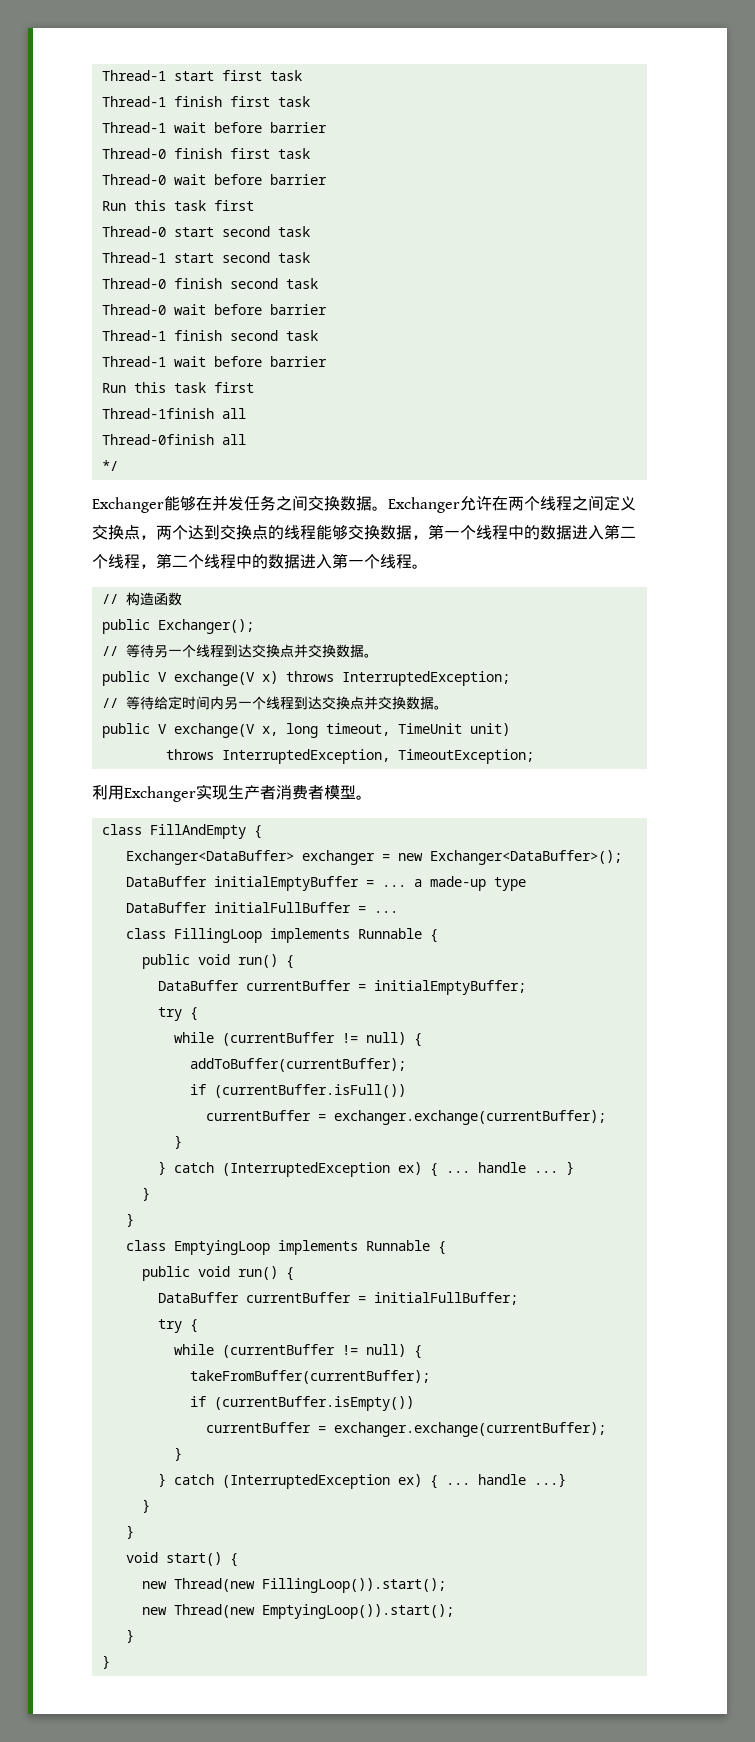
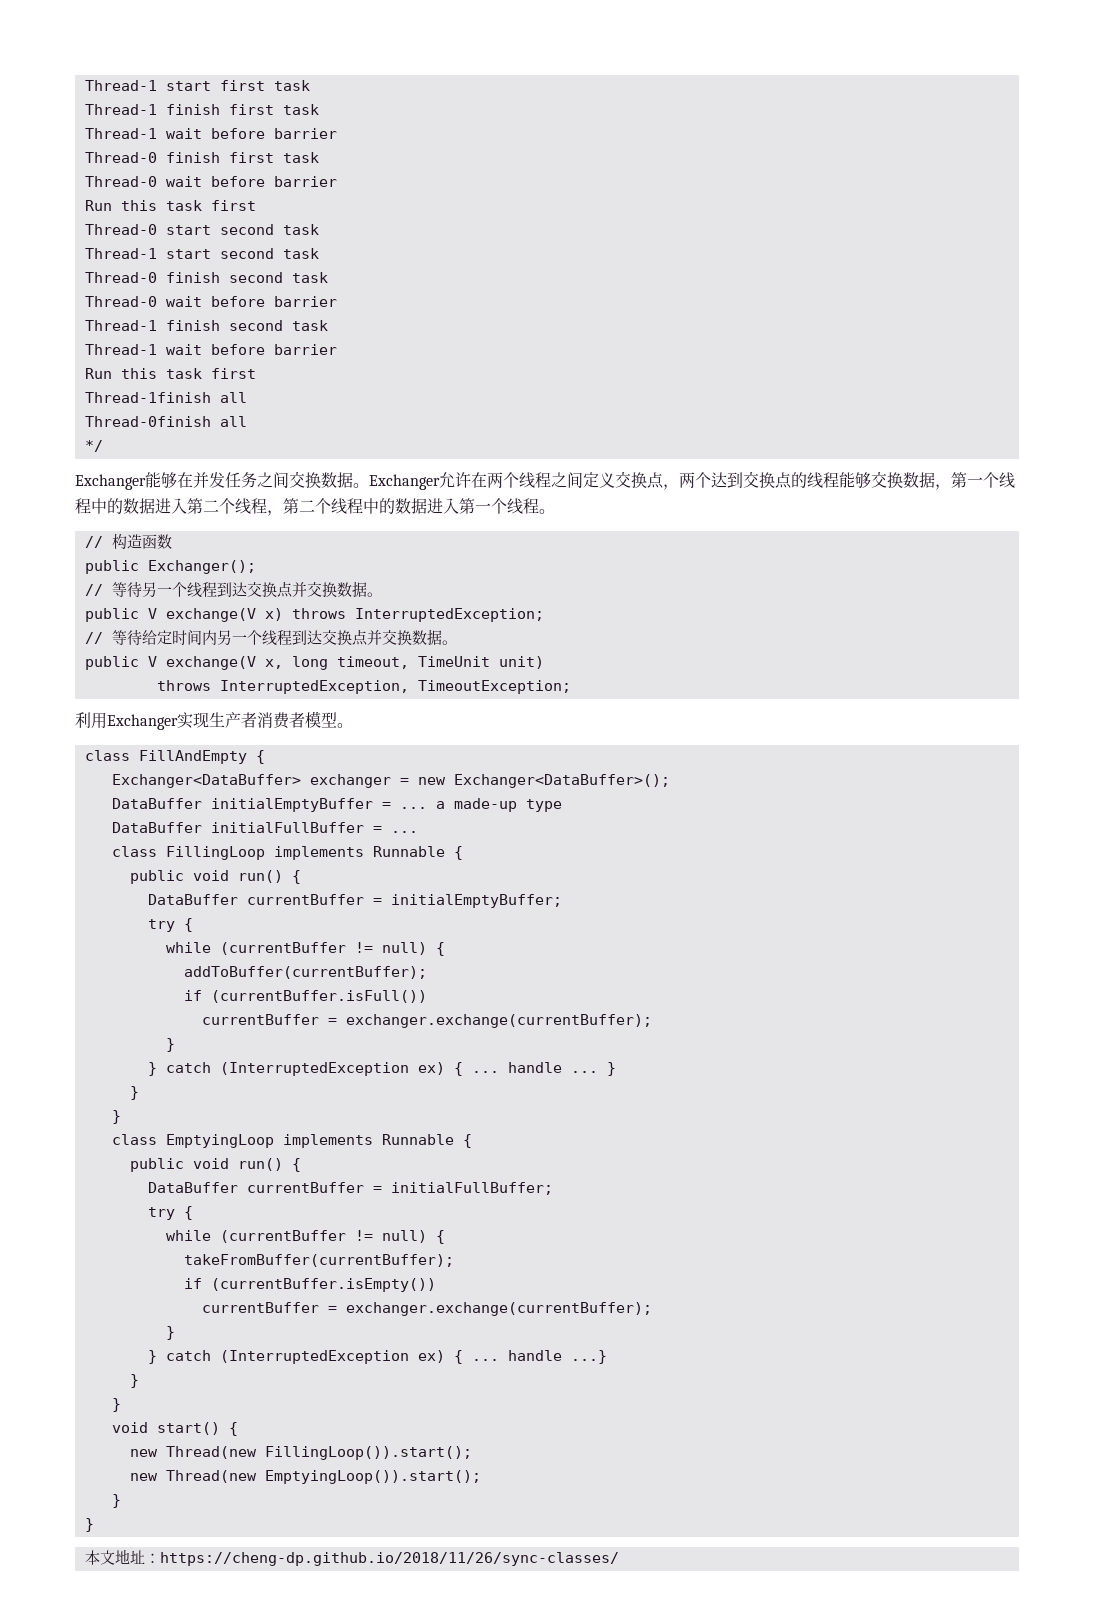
(110, 1662) none -> [84,1549,619,1566] // 本文地址：https://cheng-dp.github.io/2018/11/26/sync-classes/

